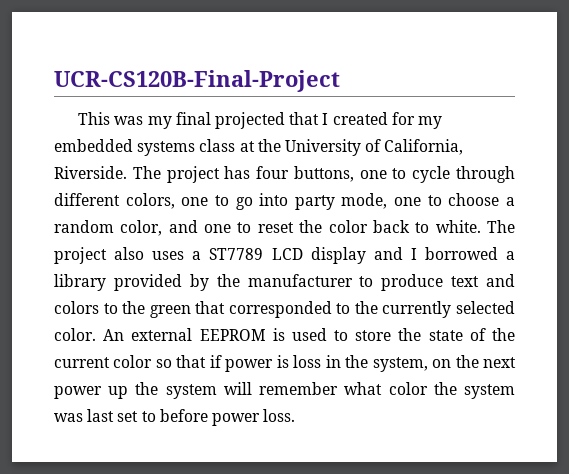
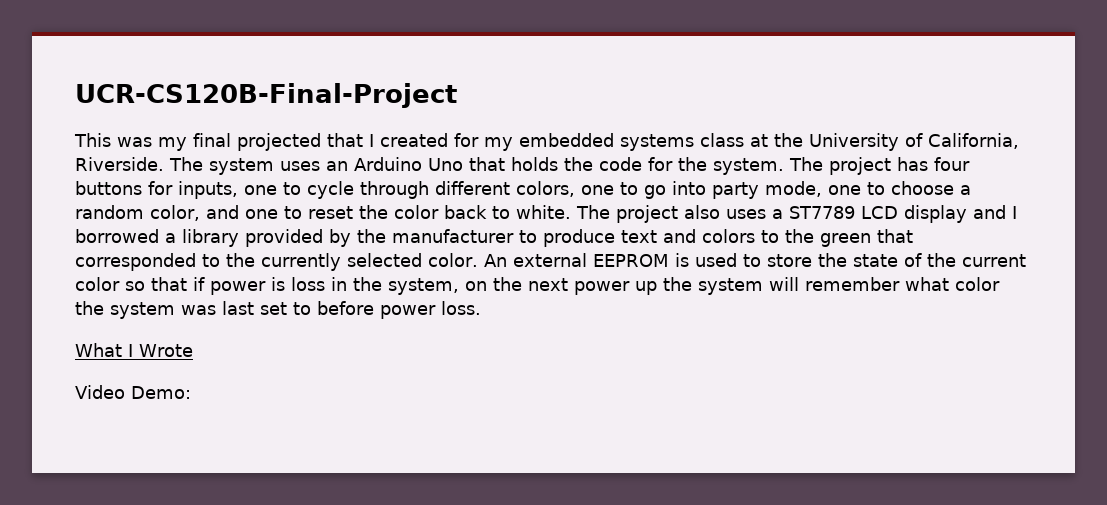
[166,166,354,183] project has four buttons, -> [209,157,970,175] [75,181,238,199] system uses an Arduino Uno that holds the code for the system. The project has four buttons for inputs,
(296, 415) none -> [75,343,193,357] [75,385,191,399] // What I Wrote // Video Demo:

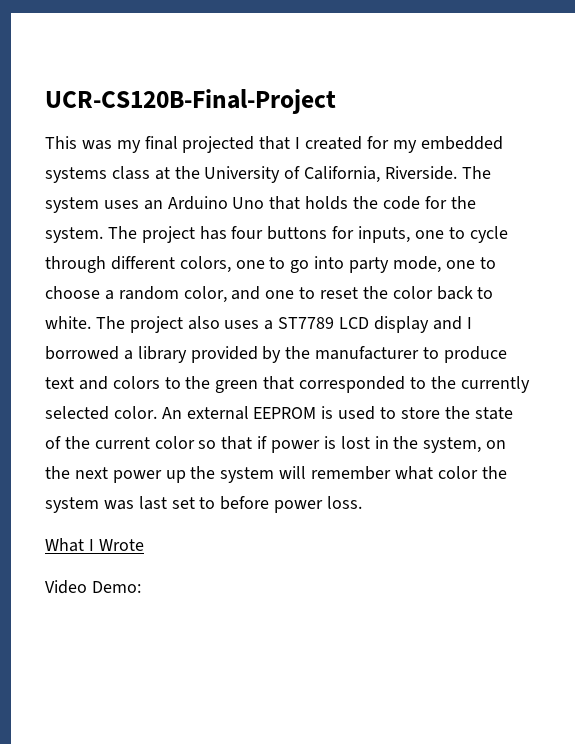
[291,277,325,291] loss -> [340,436,370,449] lost

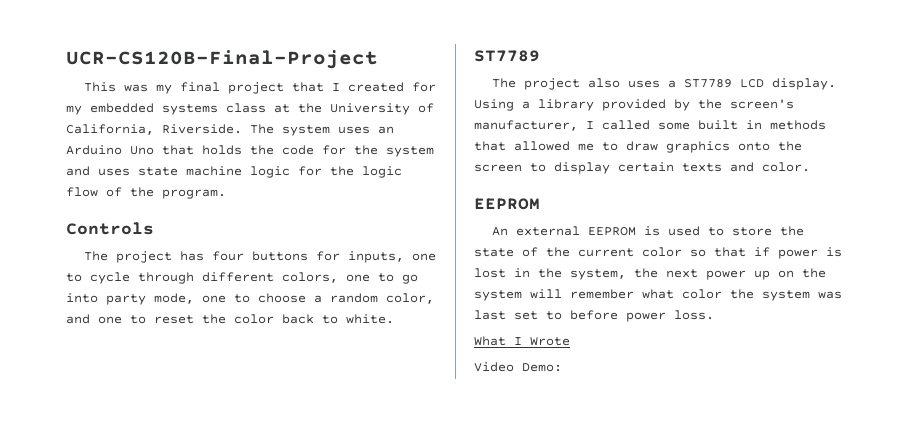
[182,136,255,153] projected -> [227,82,284,94] project
[45,227,103,243] system. -> [386,146,434,157] [66,166,402,178] [66,187,226,199] [66,222,154,235] system and uses state machine logic for the logic flow of the program. // Controls //
(91, 322) none -> [474,50,540,62] // ST7789 //
[373,316,472,333] [45,346,119,360] display and I borrowed -> [771,78,836,90] [474,99,514,111] display. Using
[315,346,507,363] [45,376,530,393] [45,406,109,420] manufacturer to produce text and colors to the green that corresponded to the currently selected -> [730,99,794,109] [474,120,826,131] [474,141,802,153] [474,162,754,174] screen's manufacturer, I called some built in methods that allowed me to draw graphics onto the screen to display certain texts and
(157, 412) none -> [474,198,540,210] // EEPROM //
[486,440,507,449] on -> (626, 274) none
(186, 476) none -> [778,270,794,278] on

